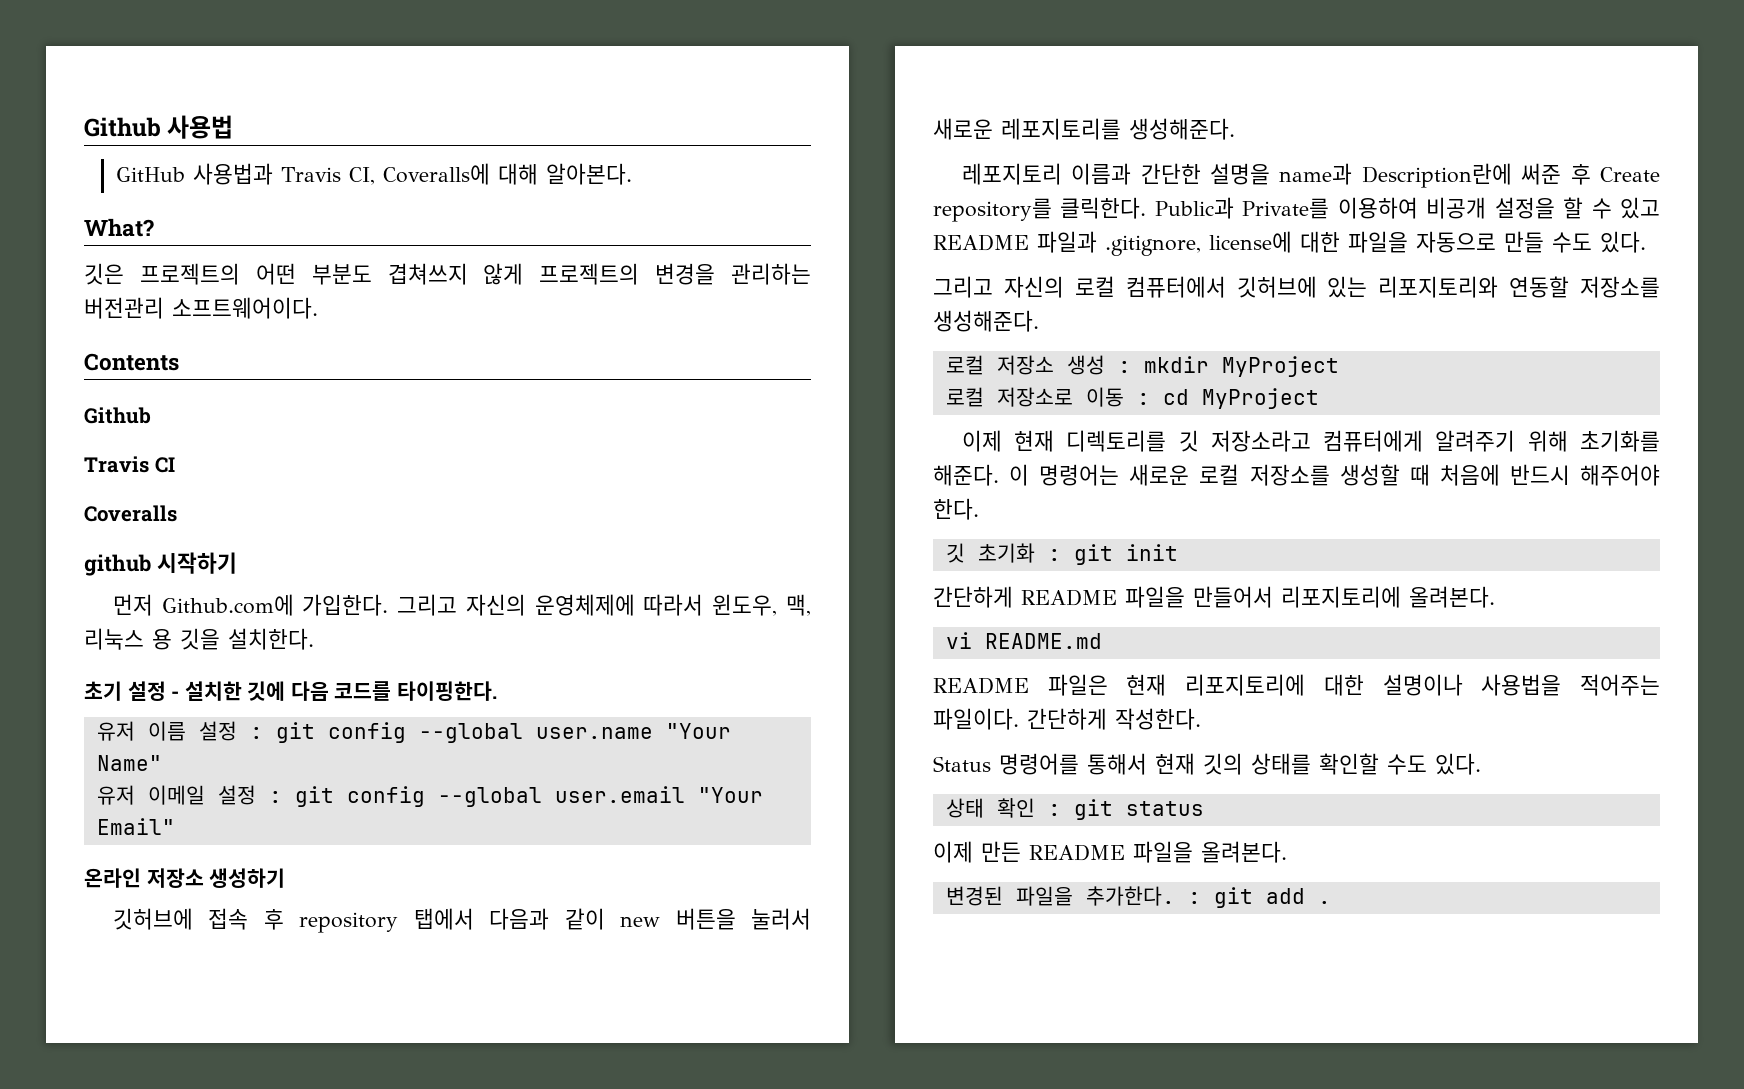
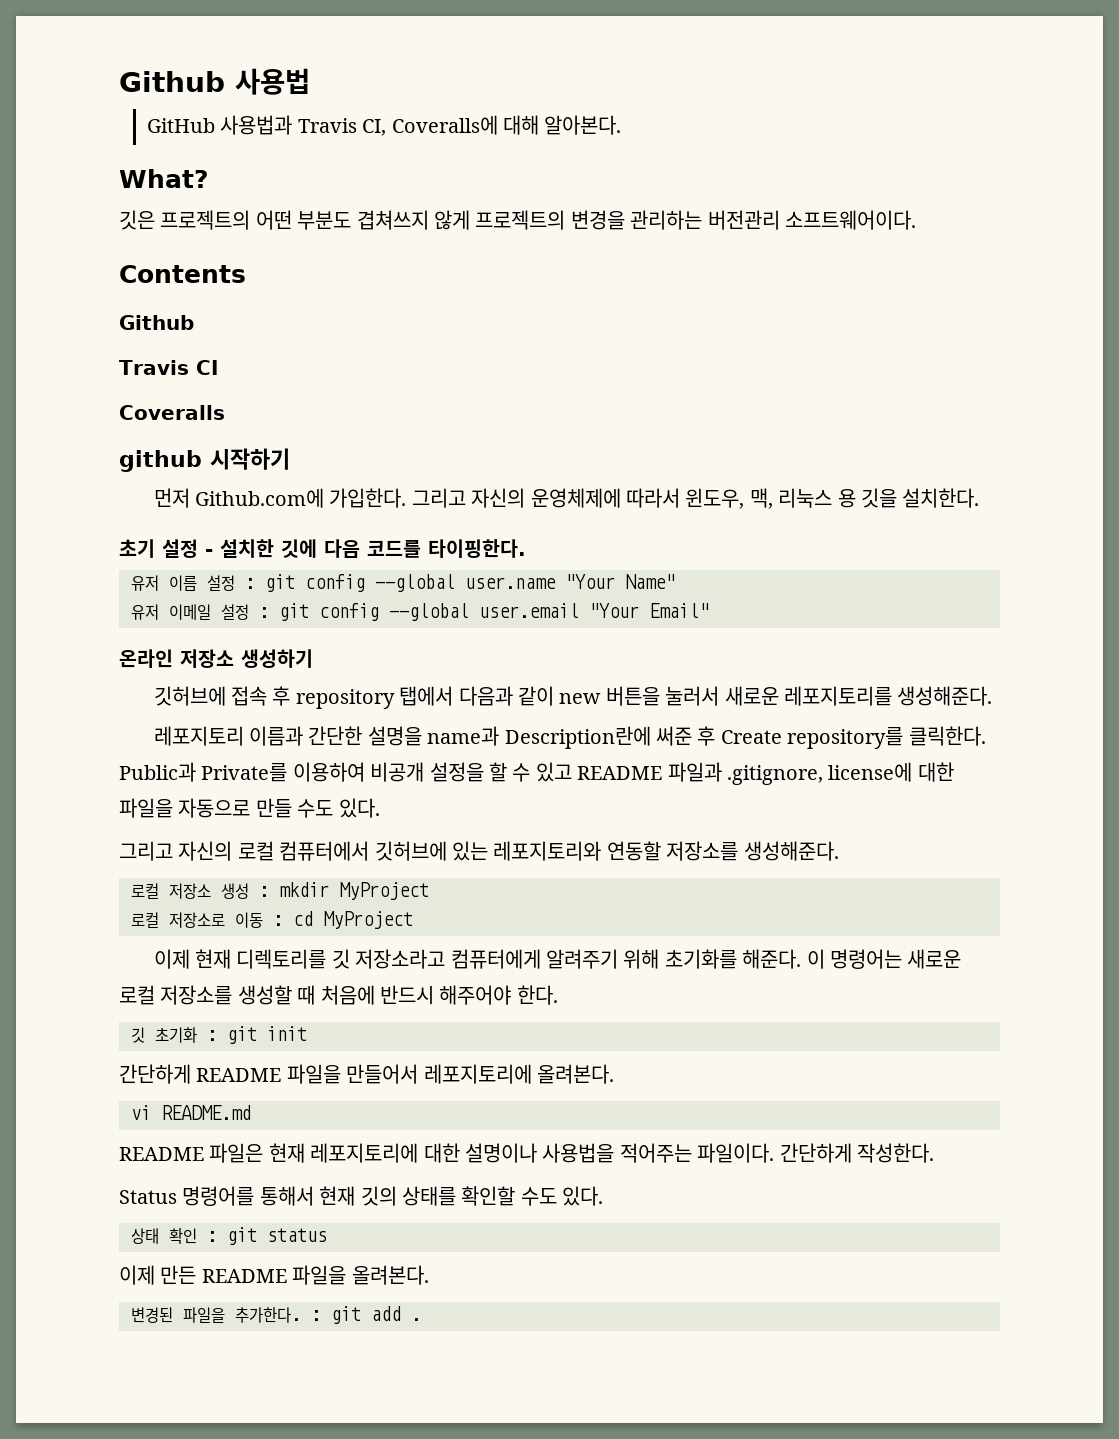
[1378,276,1499,298] 리포지토리와 -> [493,841,602,861] 레포지토리와
[1281,586,1401,608] 리포지토리에 -> [423,1064,532,1084] 레포지토리에
[1185,674,1306,696] 리포지토리에 -> [310,1143,419,1163] 레포지토리에

